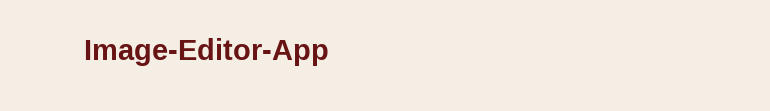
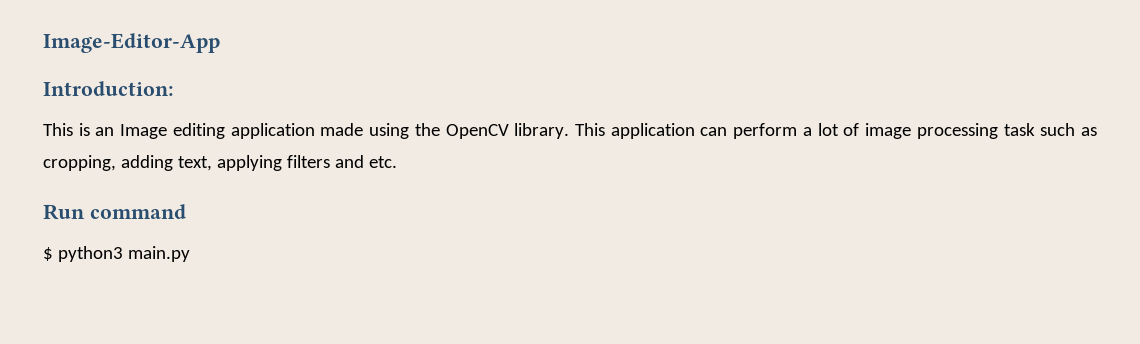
(329, 52) none -> [43,81,174,96] [43,123,1098,139] [43,155,397,171] [43,204,186,220] [43,246,190,262] // Introduction: // This is an Image editing application made using the OpenCV library. This application can perform a lot of image processing task such as cropping, adding text, applying filters and etc. // Run command // $ python3 main.py

